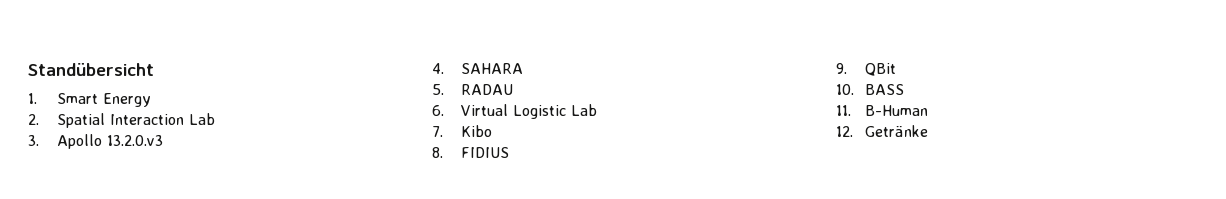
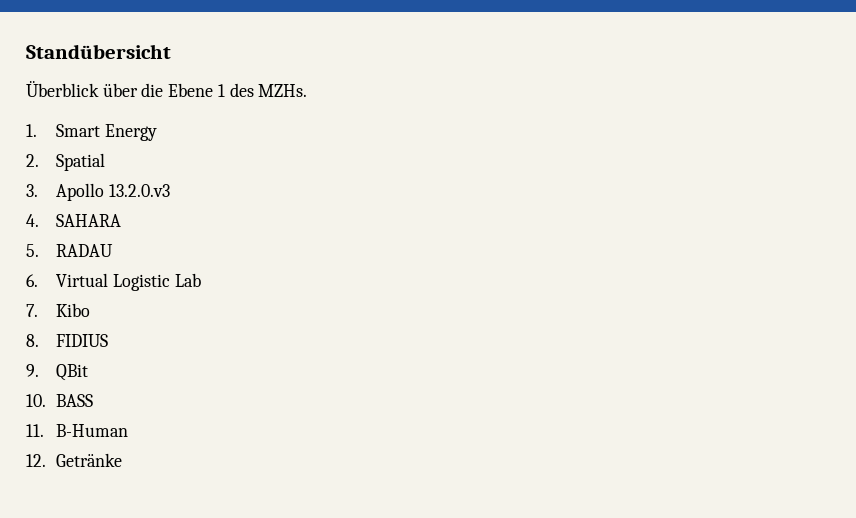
(154, 69) none -> [26,81,308,97] // Überblick über die Ebene 1 des MZHs.
[109,113,215,125] Interaction Lab -> (106, 162) none

